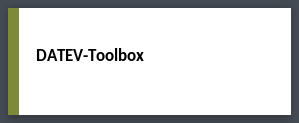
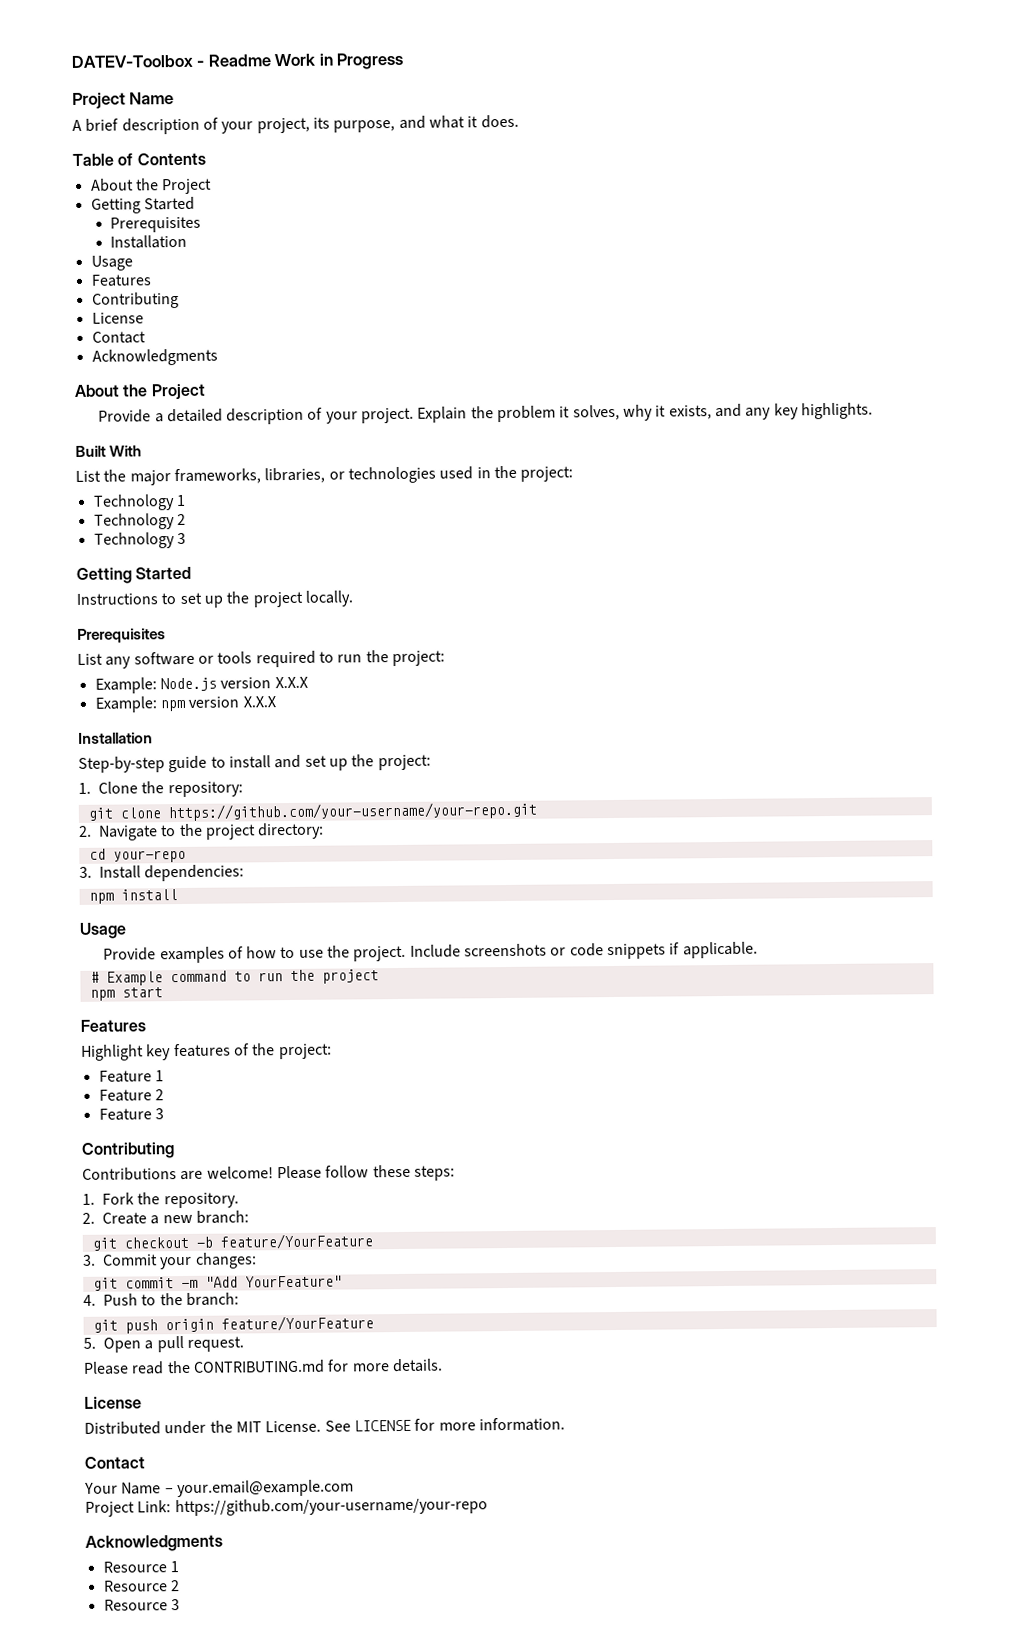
(144, 54) none -> [196,52,405,70] [72,92,175,109] [72,114,519,135] [72,152,206,166] [90,178,213,195] [90,196,195,214] [110,216,202,233] [110,234,188,249] [90,255,133,271] [90,274,152,287] [91,292,179,309] [91,312,144,324] [91,331,146,344] [91,348,218,366] [74,383,206,400] [98,402,873,425] [75,445,143,457] [75,465,574,486] [92,494,186,511] [93,513,186,530] [93,532,186,549] [76,566,192,584] [76,590,353,608] [77,628,166,643] [77,650,445,669] [94,676,308,694] [94,696,276,713] [78,732,153,744] [78,754,431,773] [78,781,243,798] [87,801,537,822] [79,822,325,841] [88,848,186,863] [79,864,245,882] [88,889,178,904] [79,922,127,939] [103,941,758,964] [89,969,379,986] [89,987,163,1001] [80,1019,146,1032] [81,1043,332,1061] [98,1070,164,1083] [98,1089,164,1102] [98,1108,164,1121] [81,1142,175,1159] [82,1164,455,1181] [82,1192,239,1209] [82,1210,249,1225] [91,1233,373,1251] [82,1252,257,1270] [92,1275,342,1291] [83,1292,239,1306] [92,1315,374,1334] [83,1335,244,1353] [83,1358,443,1375] [84,1396,142,1409] [84,1417,565,1435] [84,1456,145,1469] [84,1479,354,1498] [85,1497,488,1517] [85,1534,223,1552] [102,1561,179,1573] [102,1580,180,1592] [103,1599,180,1611] - Readme Work in Progress // Project Name // A brief description of your project, its purpose, and what it does. // Table of Contents // About the Project // Getting Started // Prerequisites // Installation // Usage // Features // Contributing // License // Contact // Acknowledgments // About the Project // Provide a detailed description of your project. Explain the problem it solves, why it exists, and any key highlights. // Built With // List the major frameworks, libraries, or technologies used in the project: // Technology 1 // Technology 2 // Technology 3 // Getting Started // Instructions to set up the project locally. // Prerequisites // List any software or tools required to run the project: // Example: Node.js version X.X.X // Example: npm version X.X.X // Installation // Step-by-step guide to install and set up the project: // 1. Clone the repository: // git clone https://github.com/your-username/your-repo.git // 2. Navigate to the project directory: // cd your-repo // 3. Install dependencies: // npm install // Usage // Provide examples of how to use the project. Include screenshots or code snippets if applicable. // # Example command to run the project // npm start // Features // Highlight key features of the project: // Feature 1 // Feature 2 // Feature 3 // Contributing // Contributions are welcome! Please follow these steps: // 1. Fork the repository. // 2. Create a new branch: // git checkout -b feature/YourFeature // 3. Commit your changes: // git commit -m "Add YourFeature" // 4. Push to the branch: // git push origin feature/YourFeature // 5. Open a pull request. // Please read the CONTRIBUTING.md for more details. // License // Distributed under the MIT License. See LICENSE for more information. // Contact // Your Name – your.email@example.com // Project Link: https://github.com/your-username/your-repo // Acknowledgments // Resource 1 // Resource 2 // Resource 3

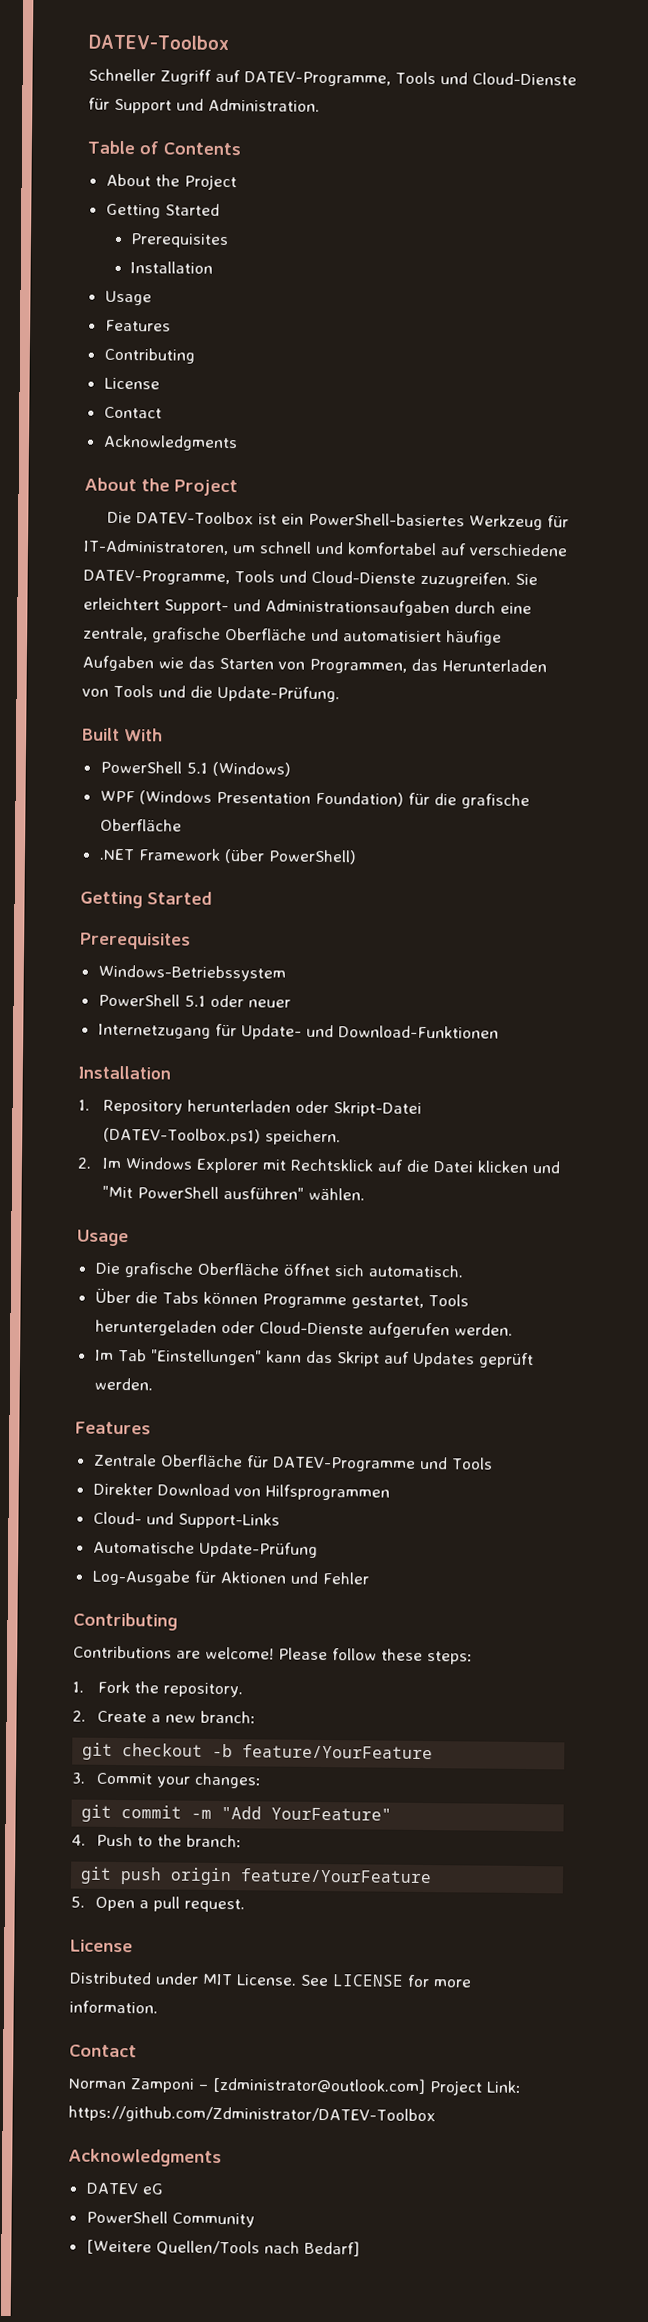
[71,52,405,70] [72,92,175,109] [72,114,519,135] DATEV-Toolbox - Readme Work in Progress // Project Name // A brief description of your project, its purpose, and what it does. -> [88,34,229,51] [88,68,577,87] [88,97,320,114] DATEV-Toolbox // Schneller Zugriff auf DATEV-Programme, Tools und Cloud-Dienste für Support und Administration.
[98,402,873,425] [75,445,143,457] [75,465,574,486] [92,494,186,511] [93,513,186,530] [93,532,186,549] [76,566,192,584] [76,590,353,608] [77,628,166,643] [77,650,445,669] [94,676,308,694] [94,696,276,713] [78,732,153,744] [78,754,431,773] [78,781,243,798] [87,801,537,822] [79,822,325,841] [88,848,186,863] [79,864,245,882] [88,889,178,904] [79,922,127,939] [103,941,758,964] [89,969,379,986] [89,987,163,1001] [80,1019,146,1032] [81,1043,332,1061] [98,1070,164,1083] [98,1089,164,1102] [98,1108,164,1121] Provide a detailed description of your project. Explain the problem it solves, why it exists, and any key highlights. // Built With // List the major frameworks, libraries, or technologies used in the project: // Technology 1 // Technology 2 // Technology 3 // Getting Started // Instructions to set up the project locally. // Prerequisites // List any software or tools required to run the project: // Example: Node.js version X.X.X // Example: npm version X.X.X // Installation // Step-by-step guide to install and set up the project: // 1. Clone the repository: // git clone https://github.com/your-username/your-repo.git // 2. Navigate to the project directory: // cd your-repo // 3. Install dependencies: // npm install // Usage // Provide examples of how to use the project. Include screenshots or code snippets if applicable. // # Example command to run the project // npm start // Features // Highlight key features of the project: // Feature 1 // Feature 2 // Feature 3 -> [107,511,570,531] [83,539,568,557] [83,569,538,588] [83,597,532,617] [83,626,502,646] [82,655,547,674] [82,684,340,703] [82,727,163,742] [99,760,291,777] [99,790,530,809] [99,818,182,832] [98,848,357,865] [80,891,212,909] [80,932,191,950] [97,964,286,982] [97,993,291,1008] [97,1023,499,1040] [78,1065,171,1080] [78,1099,423,1117] [103,1127,342,1146] [77,1157,562,1174] [102,1185,366,1201] [77,1229,129,1247] [94,1262,463,1278] [94,1288,469,1309] [94,1319,513,1339] [94,1348,534,1369] [93,1377,153,1391] [75,1421,151,1435] [93,1453,493,1472] [92,1482,390,1501] [92,1511,280,1529] [92,1540,318,1558] [91,1569,369,1586] Die DATEV-Toolbox ist ein PowerShell-basiertes Werkzeug für IT-Administratoren, um schnell und komfortabel auf verschiedene DATEV-Programme, Tools und Cloud-Dienste zuzugreifen. Sie erleichtert Support- und Administrationsaufgaben durch eine zentrale, grafische Oberfläche und automatisiert häufige Aufgaben wie das Starten von Programmen, das Herunterladen von Tools und die Update-Prüfung. // Built With // PowerShell 5.1 (Windows) // WPF (Windows Presentation Foundation) für die grafische Oberfläche // .NET Framework (über PowerShell) // Getting Started // Prerequisites // Windows-Betriebssystem // PowerShell 5.1 oder neuer // Internetzugang für Update- und Download-Funktionen // Installation // 1. Repository herunterladen oder Skript-Datei (DATEV-Toolbox.ps1) speichern. // 2. Im Windows Explorer mit Rechtsklick auf die Datei klicken und "Mit PowerShell ausführen" wählen. // Usage // Die grafische Oberfläche öffnet sich automatisch. // Über die Tabs können Programme gestartet, Tools heruntergeladen oder Cloud-Dienste aufgerufen werden. // Im Tab "Einstellungen" kann das Skript auf Updates geprüft werden. // Features // Zentrale Oberfläche für DATEV-Programme und Tools // Direkter Download von Hilfsprogrammen // Cloud- und Support-Links // Automatische Update-Prüfung // Log-Ausgabe für Aktionen und Fehler
[83,1358,443,1375] // Please read the CONTRIBUTING.md for more details. -> (246, 1905) none
[209,1420,233,1433] the -> (199, 1978) none
[84,1479,354,1498] Your Name – your.email@example.com // -> [68,2076,426,2095] Norman Zamponi – [zdministrator@outlook.com]
[174,1497,488,1517] [85,1534,223,1552] [102,1561,179,1573] [102,1580,180,1592] [103,1599,180,1611] https://github.com/your-username/your-repo // Acknowledgments // Resource 1 // Resource 2 // Resource 3 -> [68,2105,436,2125] [68,2148,222,2168] [85,2182,163,2195] [85,2210,255,2228] [85,2239,360,2257] https://github.com/Zdministrator/DATEV-Toolbox // Acknowledgments // DATEV eG // PowerShell Community // [Weitere Quellen/Tools nach Bedarf]

